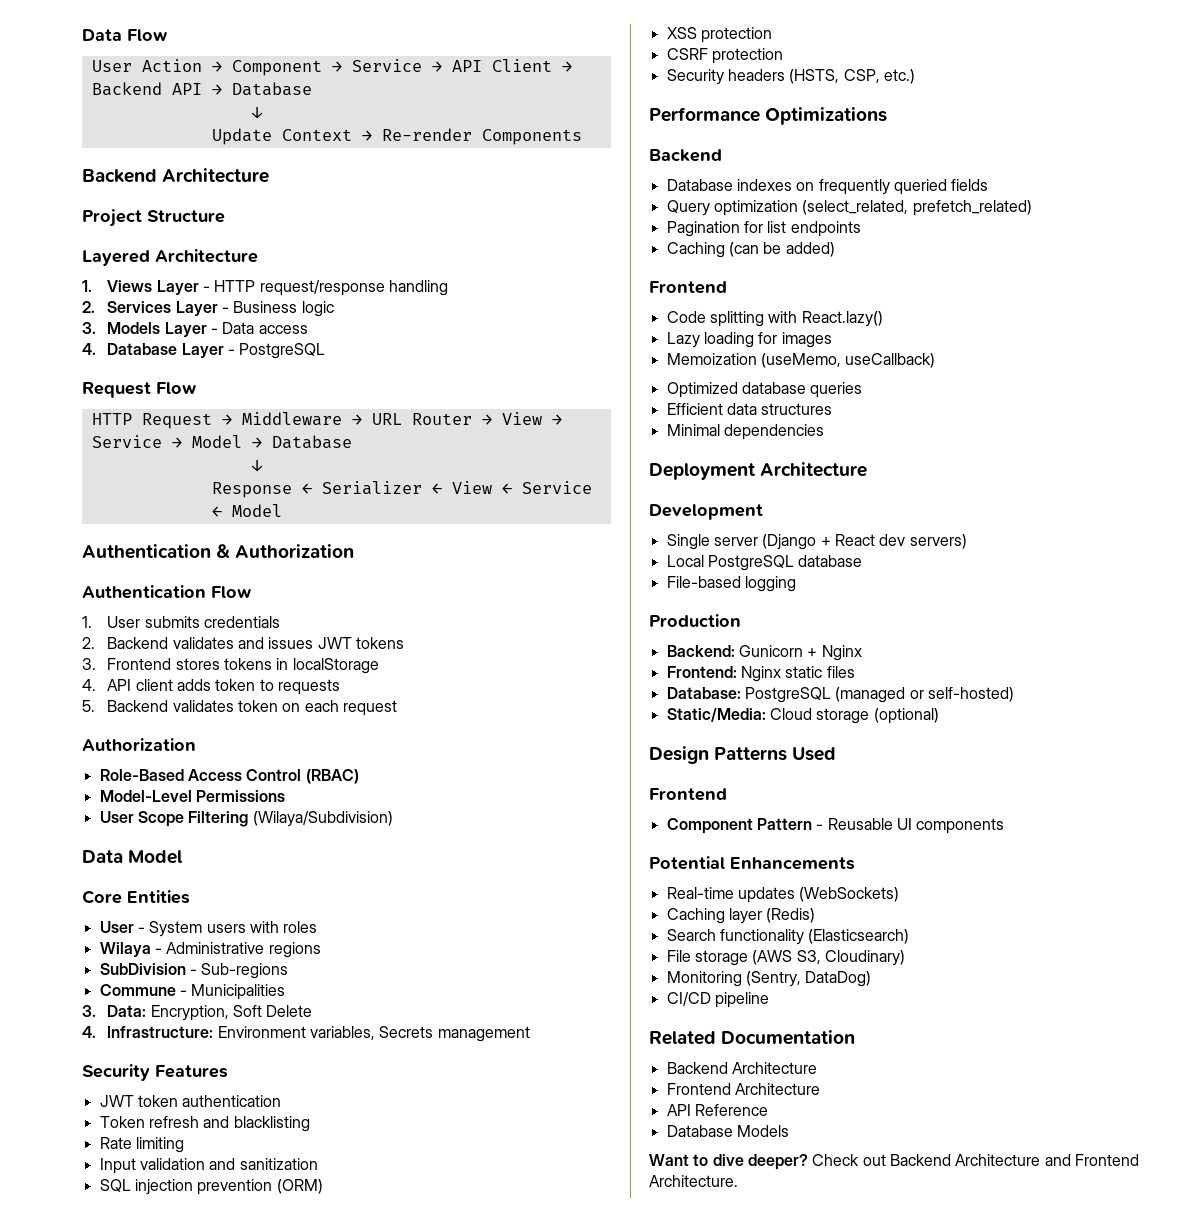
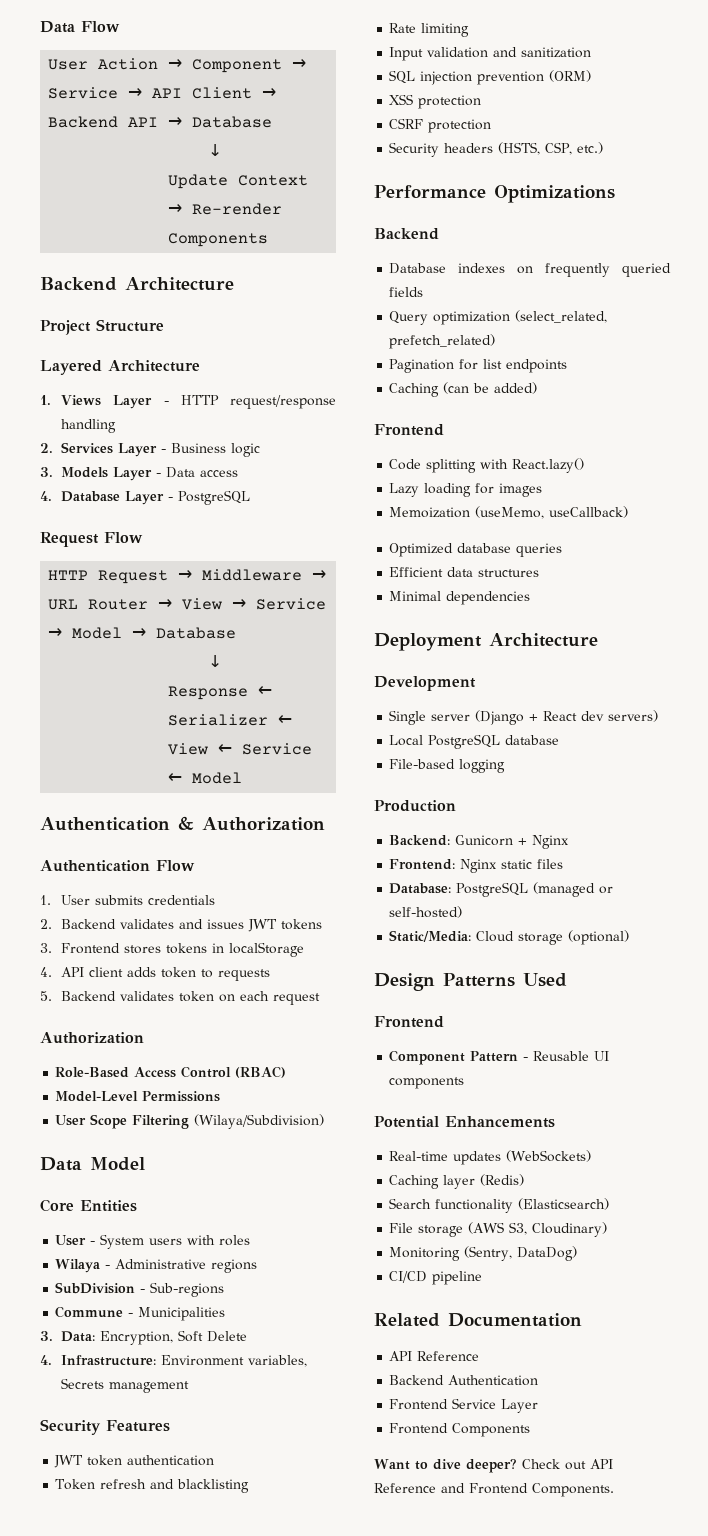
[666,1062,817,1074] [666,1083,820,1095] [666,1104,768,1116] [666,1125,789,1137] Backend Architecture // Frontend Architecture // API Reference // Database Models -> [389,1351,480,1361] [389,1375,539,1386] [389,1398,539,1413] [389,1423,531,1437] API Reference // Backend Authentication // Frontend Service Layer // Frontend Components
[889,1154,1041,1166] Backend Architecture -> [589,1459,613,1469] [374,1483,436,1493] API Reference
[649,1175,738,1187] Architecture. -> [532,1483,614,1497] Components.

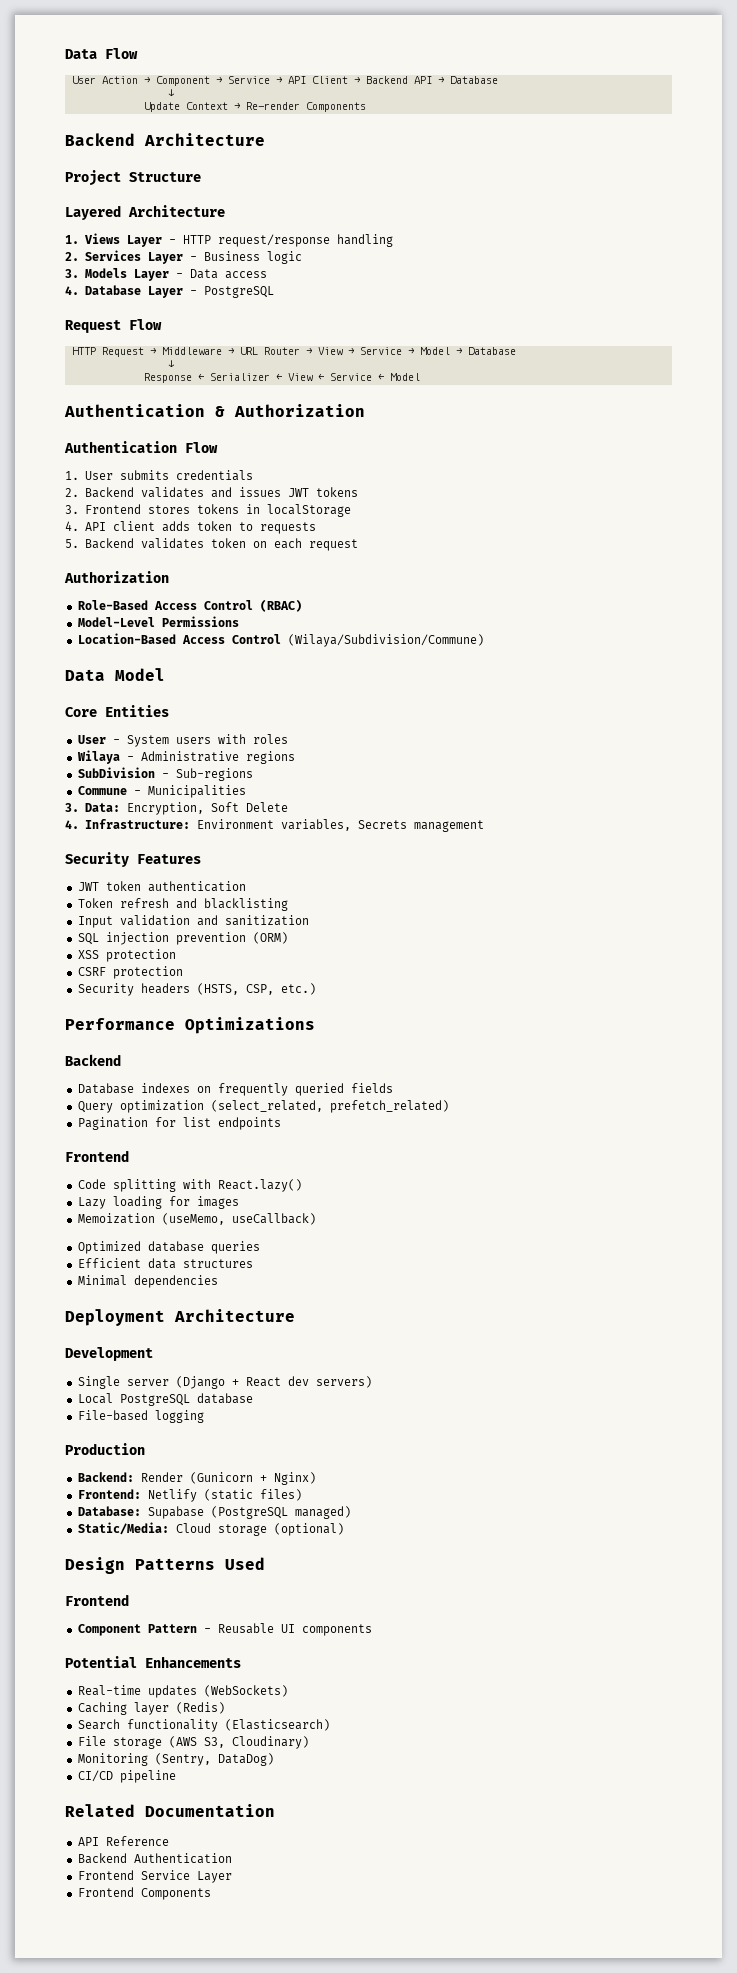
[55,1114,325,1129] User Scope Filtering (Wilaya/Subdivision) -> [77,633,484,647] Location-Based Access Control (Wilaya/Subdivision/Commune)
[389,23,470,37] // Rate limiting -> (288, 904) none
[389,382,538,397] // Caching (can be added) -> (281, 1123) none
[455,835,570,849] [389,859,564,873] [389,882,614,897] [389,906,463,918] Gunicorn + Nginx // Frontend: Nginx static files // Database: PostgreSQL (managed or self-hosted) -> [140,1472,316,1485] [77,1489,302,1502] [77,1506,351,1519] Render (Gunicorn + Nginx) // Frontend: Netlify (static files) // Database: Supabase (PostgreSQL managed)
[374,1459,613,1473] [374,1483,614,1497] // Want to dive deeper? Check out API Reference and Frontend Components. -> (211, 1894) none

